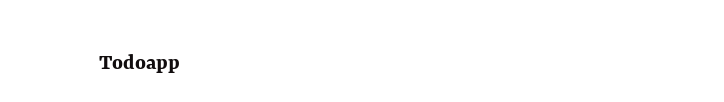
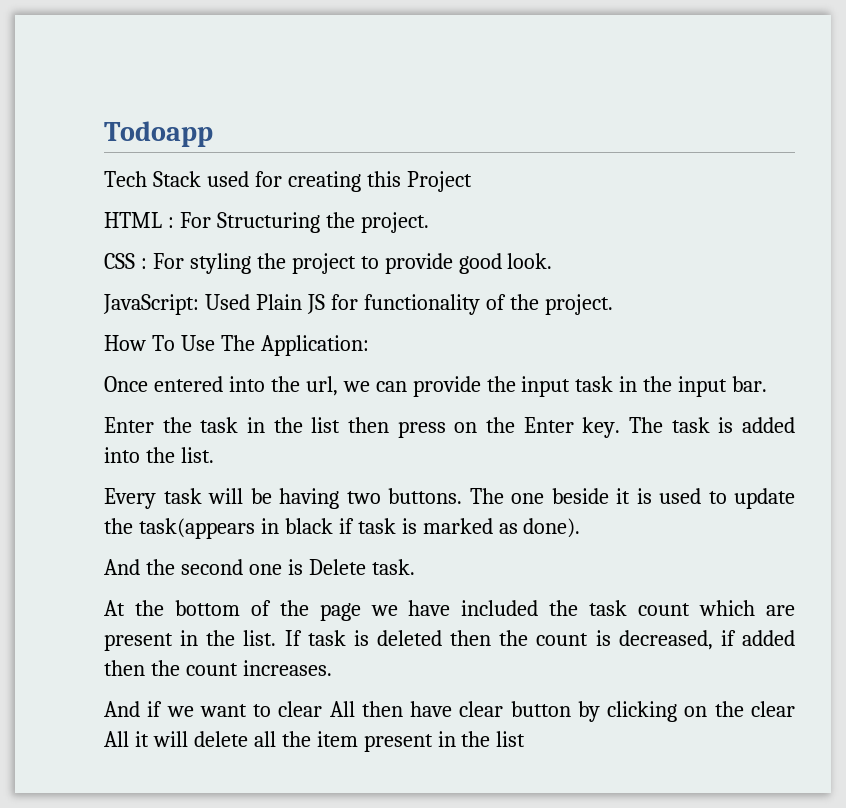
(180, 63) none -> [104,171,472,192] [104,212,429,233] [104,253,553,274] [103,294,613,315] [104,335,369,356] [104,376,768,397] [104,417,795,438] [104,447,214,463] [104,488,795,509] [104,518,581,539] [104,559,415,575] [104,600,795,621] [104,630,795,651] [104,660,332,676] [104,701,795,722] [104,731,526,752] // Tech Stack used for creating this Project // HTML : For Structuring the project. // CSS : For styling the project to provide good look. // JavaScript: Used Plain JS for functionality of the project. // How To Use The Application: // Once entered into the url, we can provide the input task in the input bar. // Enter the task in the list then press on the Enter key. The task is added into the list. // Every task will be having two buttons. The one beside it is used to update the task(appears in black if task is marked as done). // And the second one is Delete task. // At the bottom of the page we have included the task count which are present in the list. If task is deleted then the count is decreased, if added then the count increases. // And if we want to clear All then have clear button by clicking on the clear All it will delete all the item present in the list

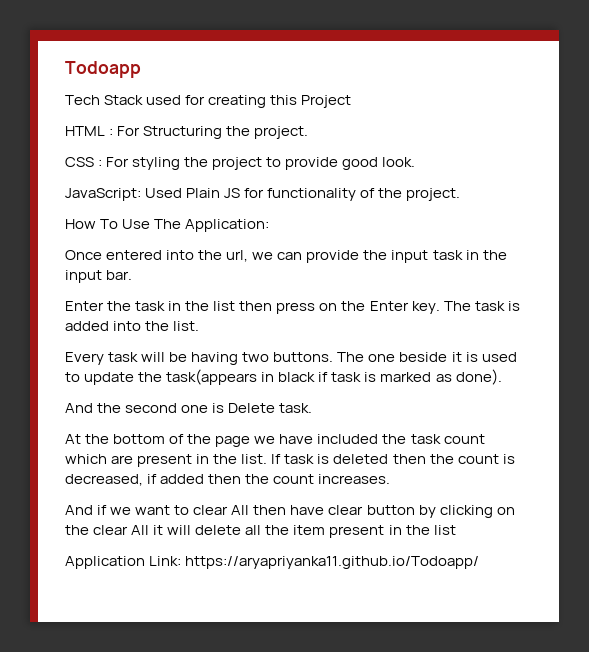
(526, 739) none -> [65,556,480,569] // Application Link: https://aryapriyanka11.github.io/Todoapp/

